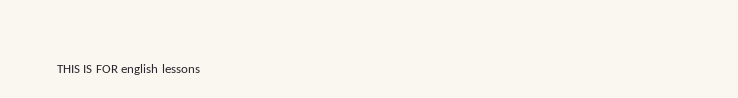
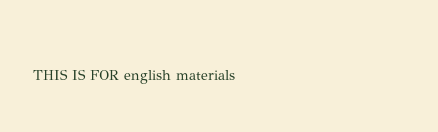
[161,64,200,73] lessons -> [176,70,235,80] materials

